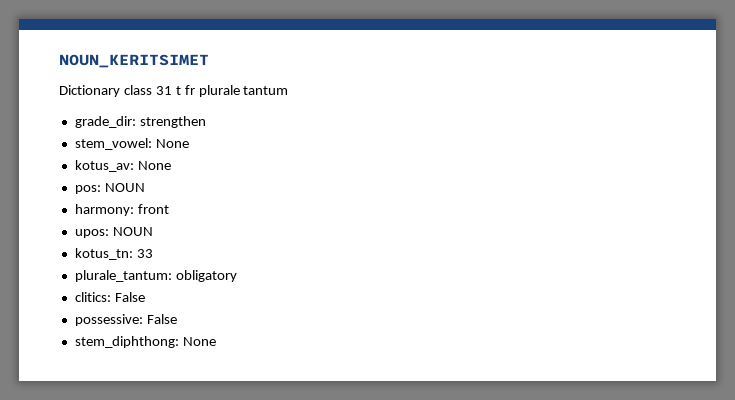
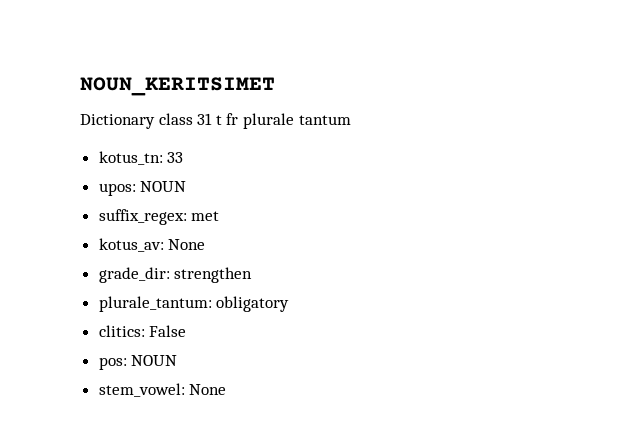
[74,116,206,128] [74,138,189,150] [74,160,171,172] [74,183,145,194] [74,204,169,216] [74,227,153,238] [74,248,153,260] grade_dir: strengthen // stem_vowel: None // kotus_av: None // pos: NOUN // harmony: front // upos: NOUN // kotus_tn: 33 -> [98,151,184,165] [98,181,187,196] [98,209,220,225] [98,238,206,252] [98,267,253,283] kotus_tn: 33 // upos: NOUN // suffix_regex: met // kotus_av: None // grade_dir: strengthen
[74,314,177,326] [74,336,179,348] possessive: False // stem_diphthong: -> [98,355,178,370] [98,383,185,397] pos: NOUN // stem_vowel:

